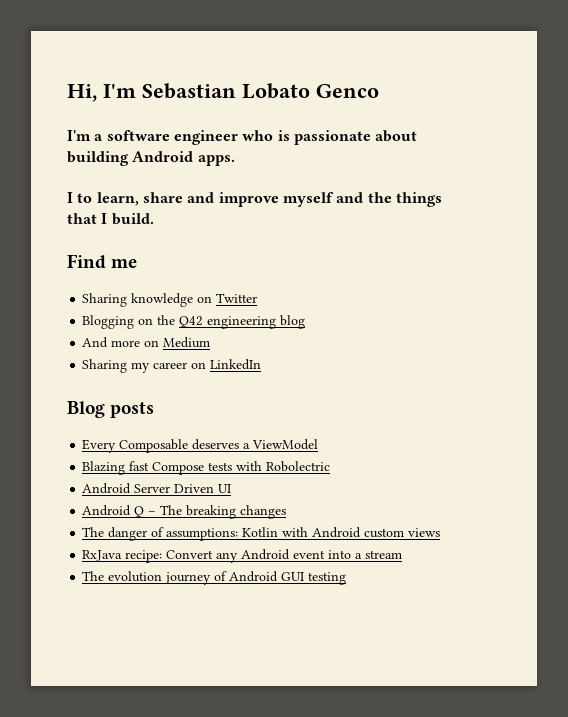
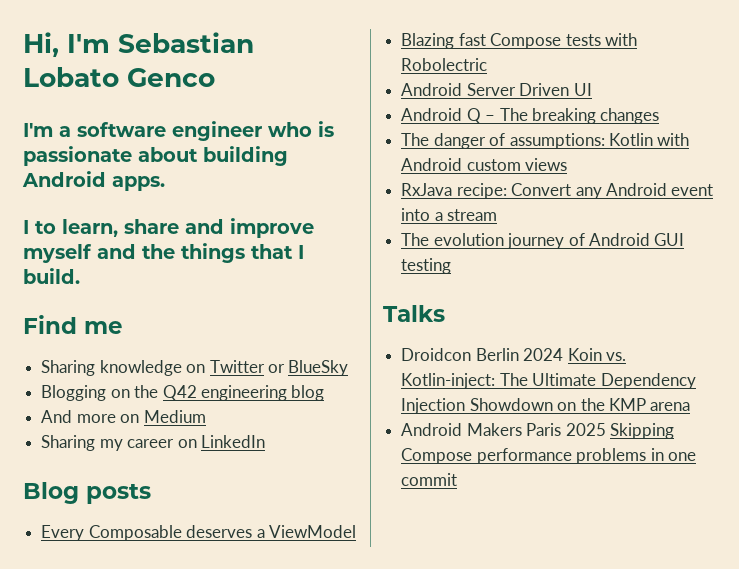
(258, 298) none -> [267,360,349,376] or BlueSky
(347, 578) none -> [383,305,445,322] [401,348,626,361] [401,373,696,389] [401,398,691,414] [401,423,674,439] [401,448,696,464] [401,473,458,486] // Talks // Droidcon Berlin 2024 Koin vs. Kotlin-inject: The Ultimate Dependency Injection Showdown on the KMP arena // Android Makers Paris 2025 Skipping Compose performance problems in one commit

